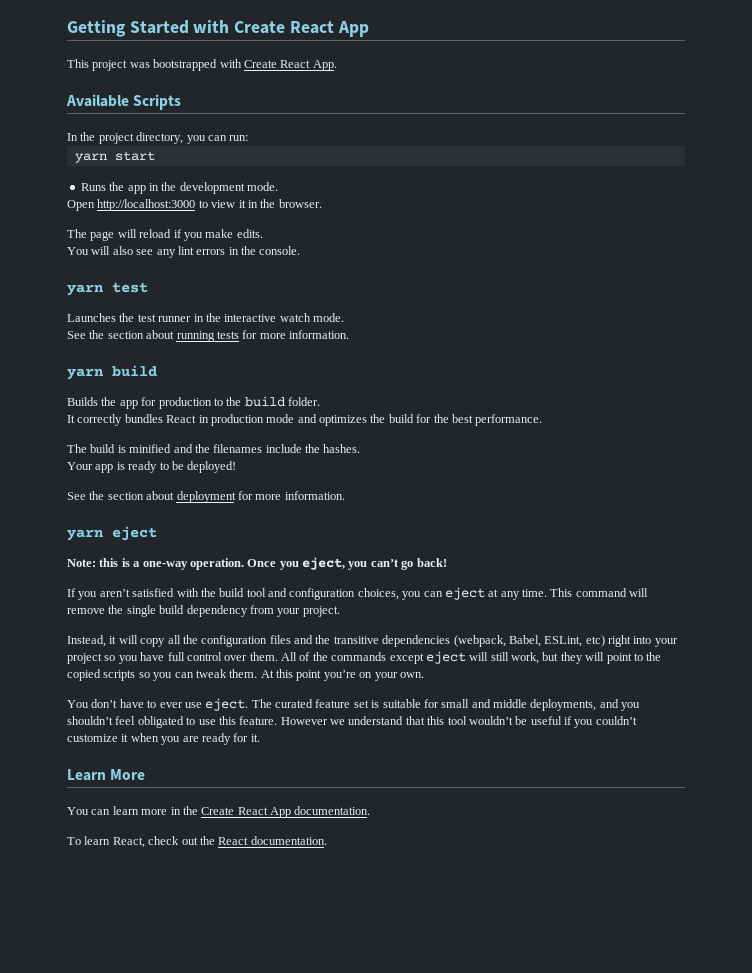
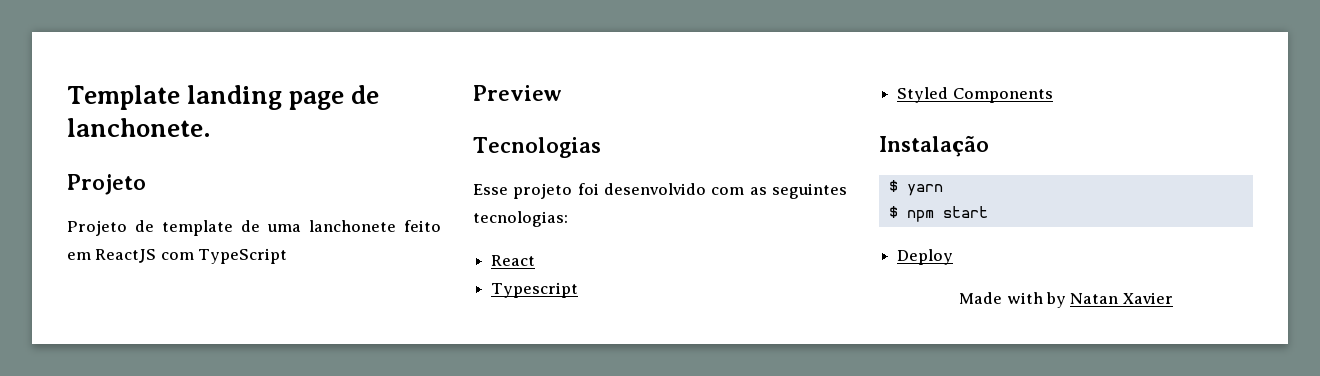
[67,20,369,37] [67,59,337,71] [66,94,182,110] [67,132,249,144] [74,153,107,163] Getting Started with Create React App // This project was bootstrapped with Create React App. // Available Scripts // In the project directory, you can run: // yarn -> [67,85,380,110] [67,118,211,137] [67,174,146,195] [67,220,441,236] [67,248,288,264] [473,85,562,101] [473,137,601,158] [473,183,847,199] [473,211,568,227] [491,255,536,266] [491,282,579,298] [897,87,1053,103] [879,135,989,157] [888,180,943,196] [888,206,934,222] Template landing page de lanchonete. // Projeto // Projeto de template de uma lanchonete feito em ReactJS com TypeScript // Preview // Tecnologias // Esse projeto foi desenvolvido com as seguintes tecnologias: // React // Typescript // Styled Components // Instalação // $ yarn // $ npm
[80,182,278,194] [67,199,322,211] [67,229,263,241] [67,246,301,258] [67,282,148,296] [67,313,344,322] [67,330,349,342] [67,365,157,380] [67,396,320,409] [67,414,543,426] [67,444,361,453] [67,461,237,473] [67,491,345,503] [67,526,157,541] [67,557,447,570] [67,587,649,600] [67,605,340,617] [67,635,678,647] [67,651,662,664] [67,669,424,681] [67,698,641,711] [67,716,637,728] [67,733,260,745] [67,769,146,781] [67,806,371,818] [67,836,327,848] Runs the app in the development mode. // Open http://localhost:3000 to view it in the browser. // The page will reload if you make edits. // You will also see any lint errors in the console. // yarn test // Launches the test runner in the interactive watch mode. // See the section about running tests for more information. // yarn build // Builds the app for production to the build folder. // It correctly bundles React in production mode and optimizes the build for the best performance. // The build is minified and the filenames include the hashes. // Your app is ready to be deployed! // See the section about deployment for more information. // yarn eject // Note: this is a one-way operation. Once you eject, you can’t go back! // If you aren’t satisfied with the build tool and configuration choices, you can eject at any time. This command will remove the single build dependency from your project. // Instead, it will copy all the configuration files and the transitive dependencies (webpack, Babel, ESLint, etc) right into your project so you have full control over them. All of the commands except eject will still work, but they will point to the copied scripts so you can tweak them. At this point you’re on your own. // You don’t have to ever use eject. The curated feature set is suitable for small and middle deployments, and you shouldn’t feel obligated to use this feature. However we understand that this tool wouldn’t be useful if you couldn’t customize it when you are ready for it. // Learn More // You can learn more in the Create React App documentation. // To learn React, check out the React documentation. -> [897,249,954,265] [959,292,1173,308] Deploy // Made with by Natan Xavier

